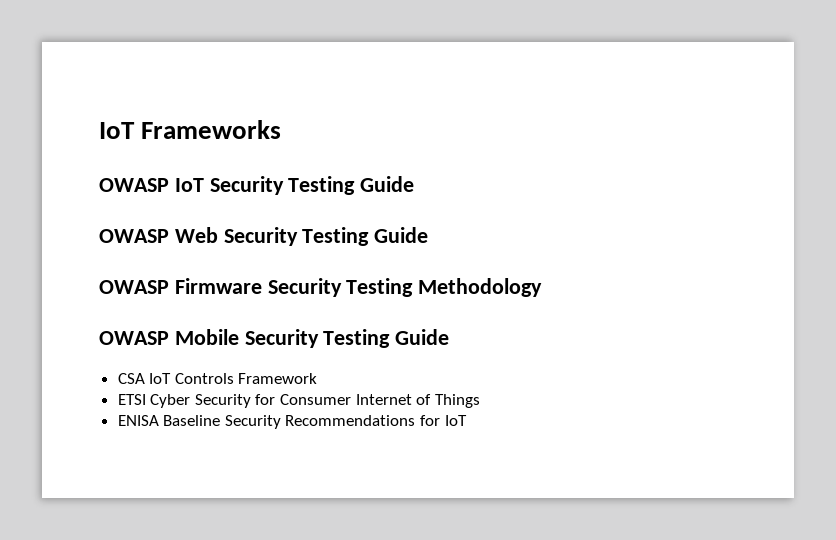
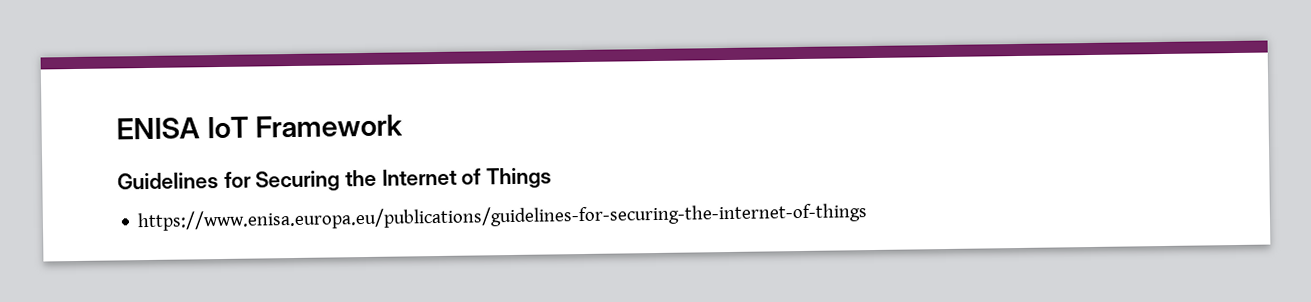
[99,120,282,139] [99,176,415,195] [99,227,429,246] [99,278,543,297] [99,329,450,348] [117,373,318,384] [117,394,480,408] [117,415,467,429] IoT Frameworks // OWASP IoT Security Testing Guide // OWASP Web Security Testing Guide // OWASP Firmware Security Testing Methodology // OWASP Mobile Security Testing Guide // CSA IoT Controls Framework // ETSI Cyber Security for Consumer Internet of Things // ENISA Baseline Security Recommendations for IoT -> [116,114,404,140] [117,167,553,192] [137,202,868,232] ENISA IoT Framework // Guidelines for Securing the Internet of Things // https://www.enisa.europa.eu/publications/guidelines-for-securing-the-internet-of-things

